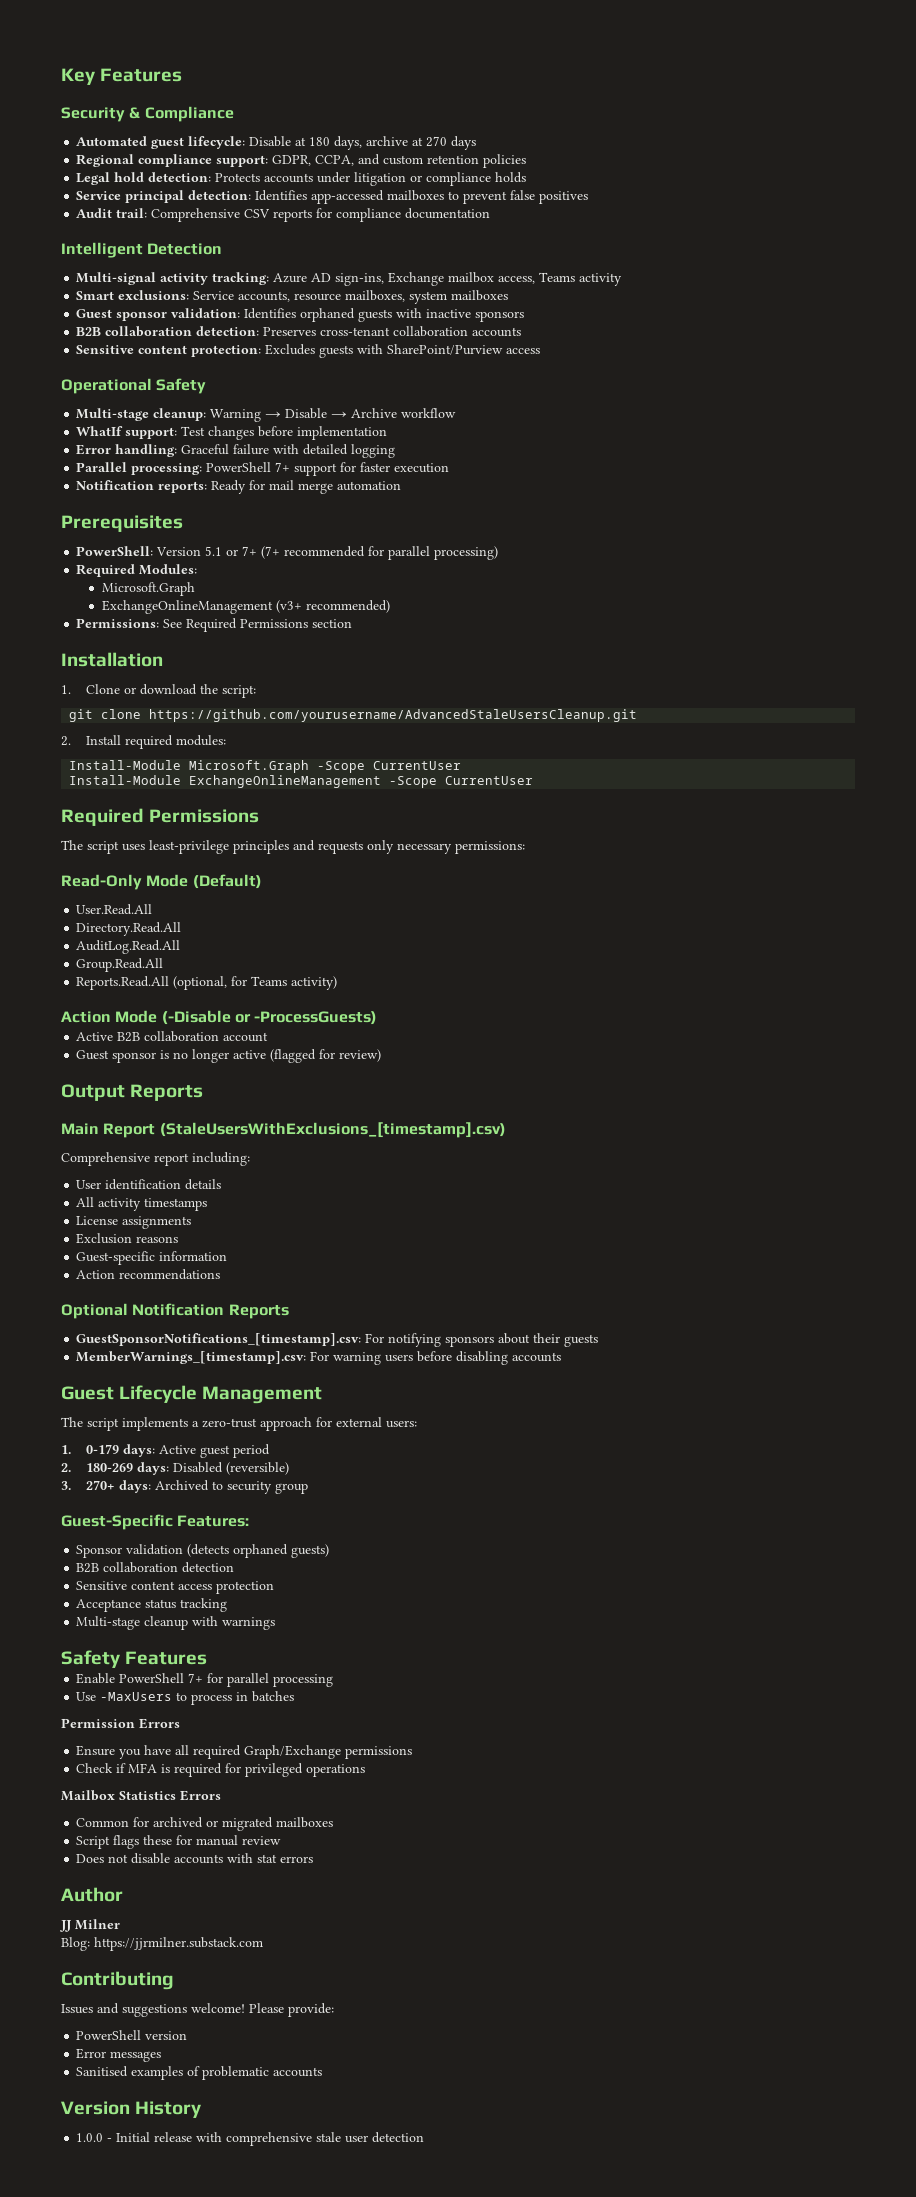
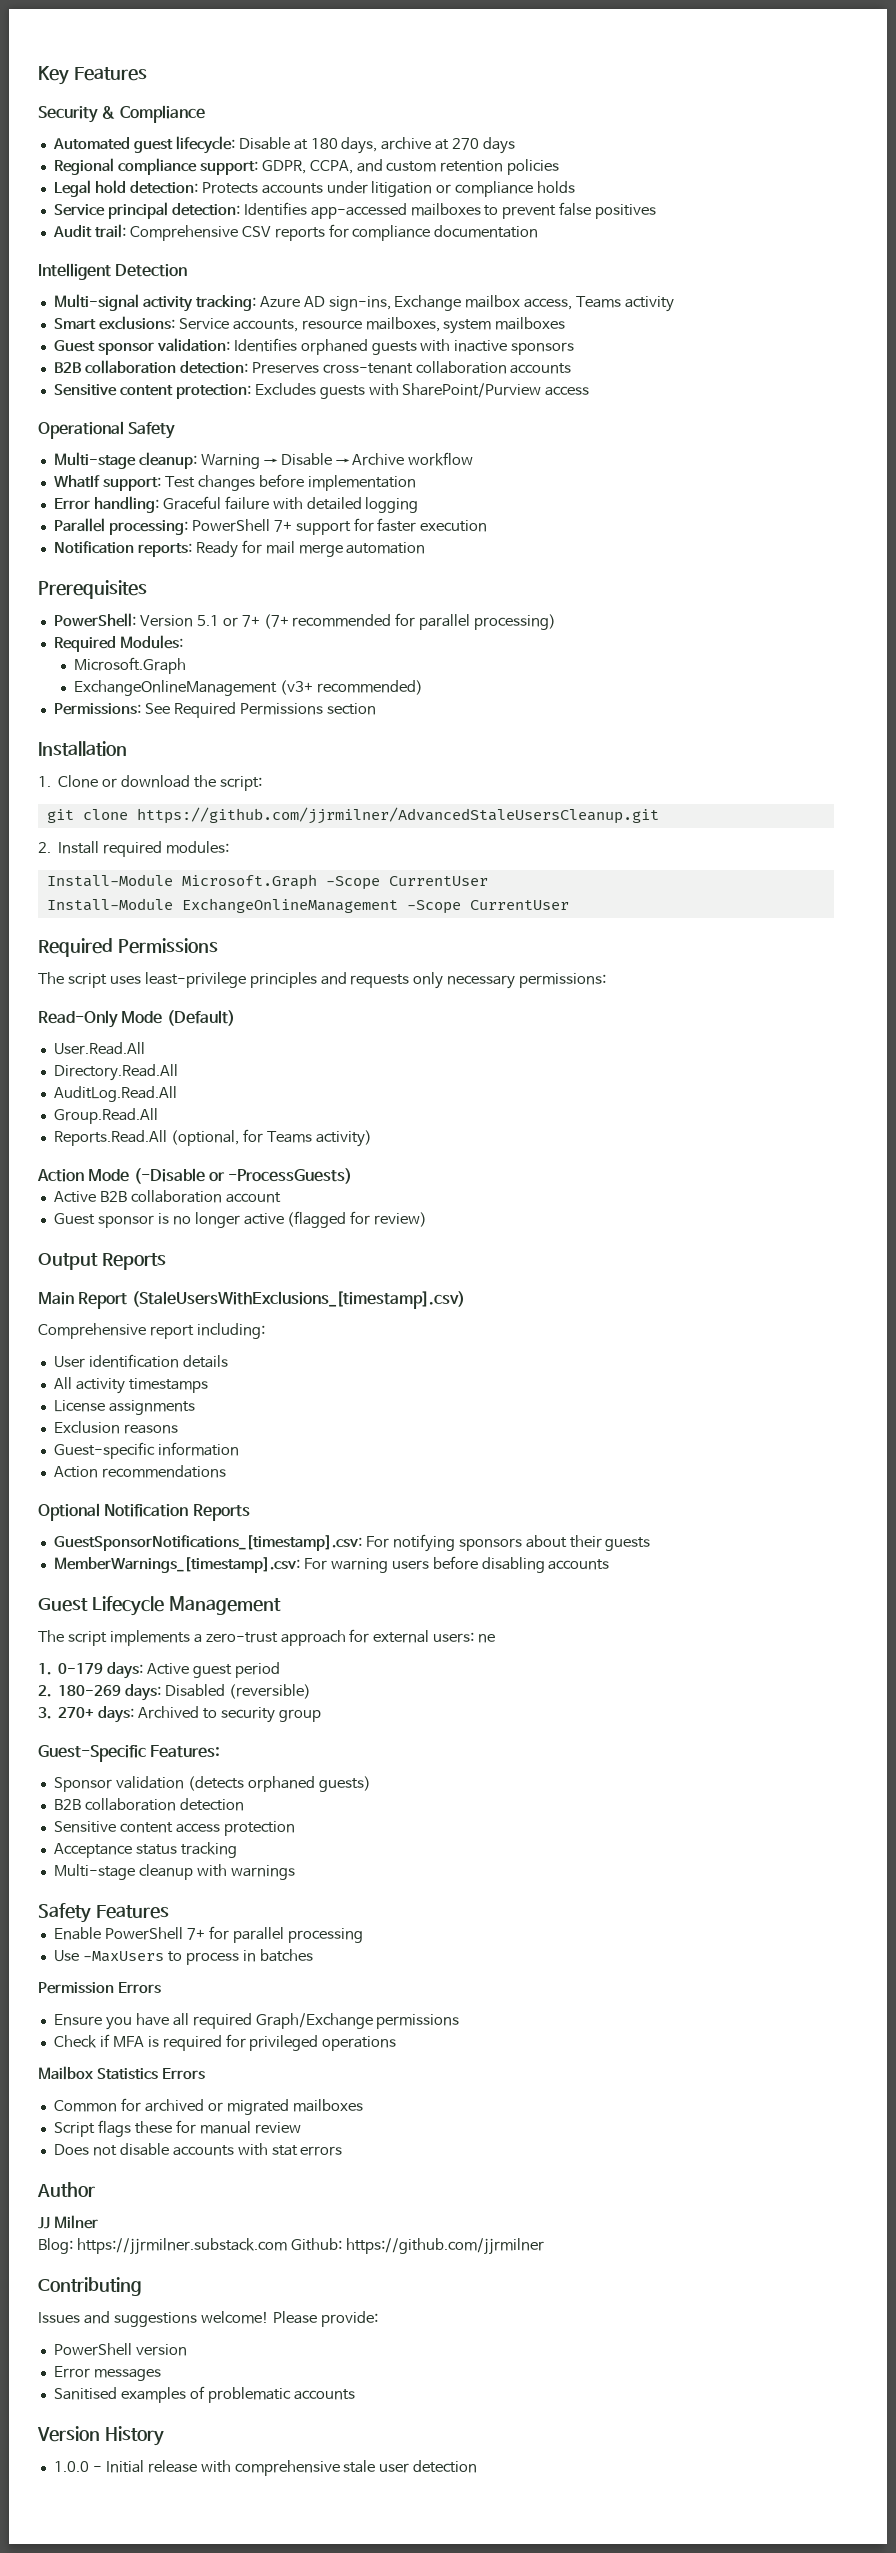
[149,709,638,722] https://github.com/yourusername/AdvancedStaleUsersCleanup.git -> [136,807,659,824] https://github.com/jjrmilner/AdvancedStaleUsersCleanup.git
(417, 1424) none -> [478,1634,496,1643] ne
(263, 1944) none -> [290,2238,544,2255] Github: https://github.com/jjrmilner

